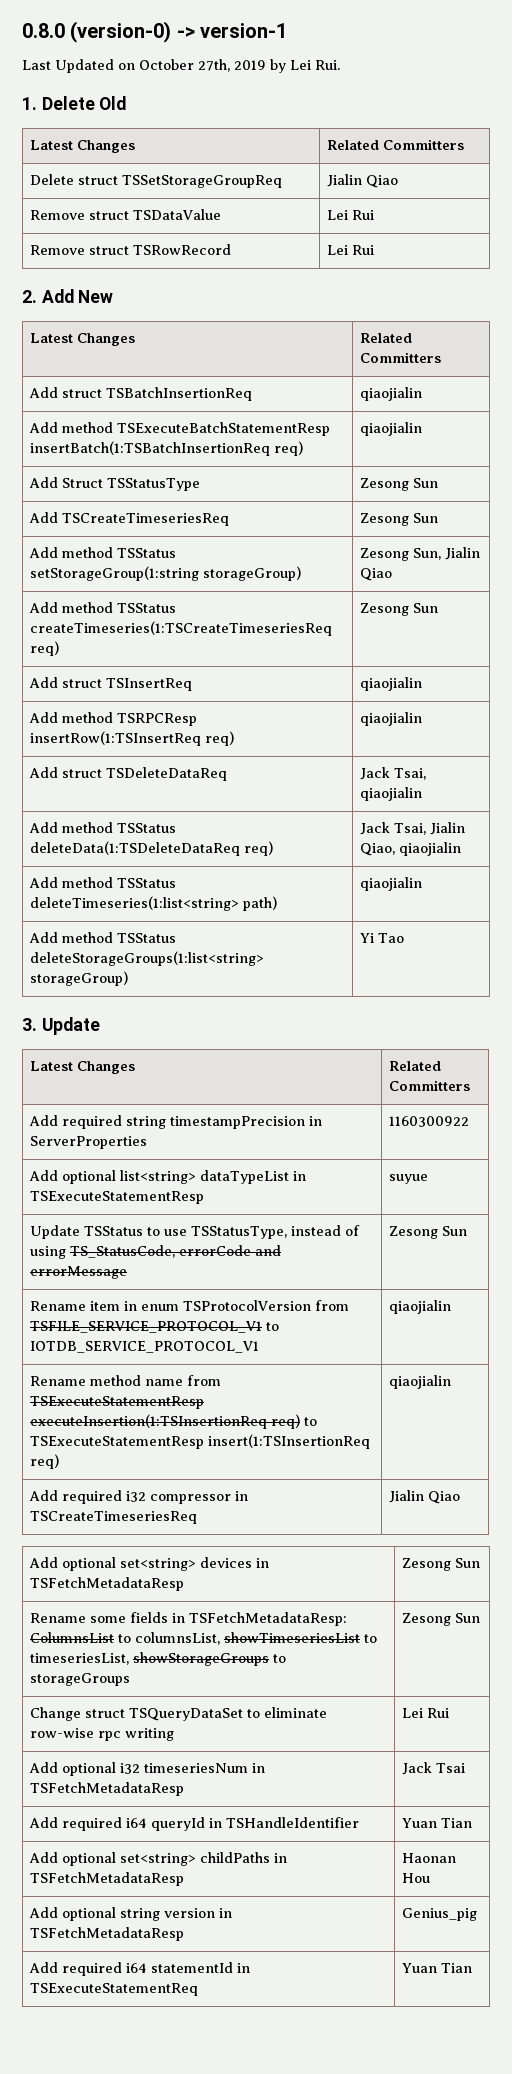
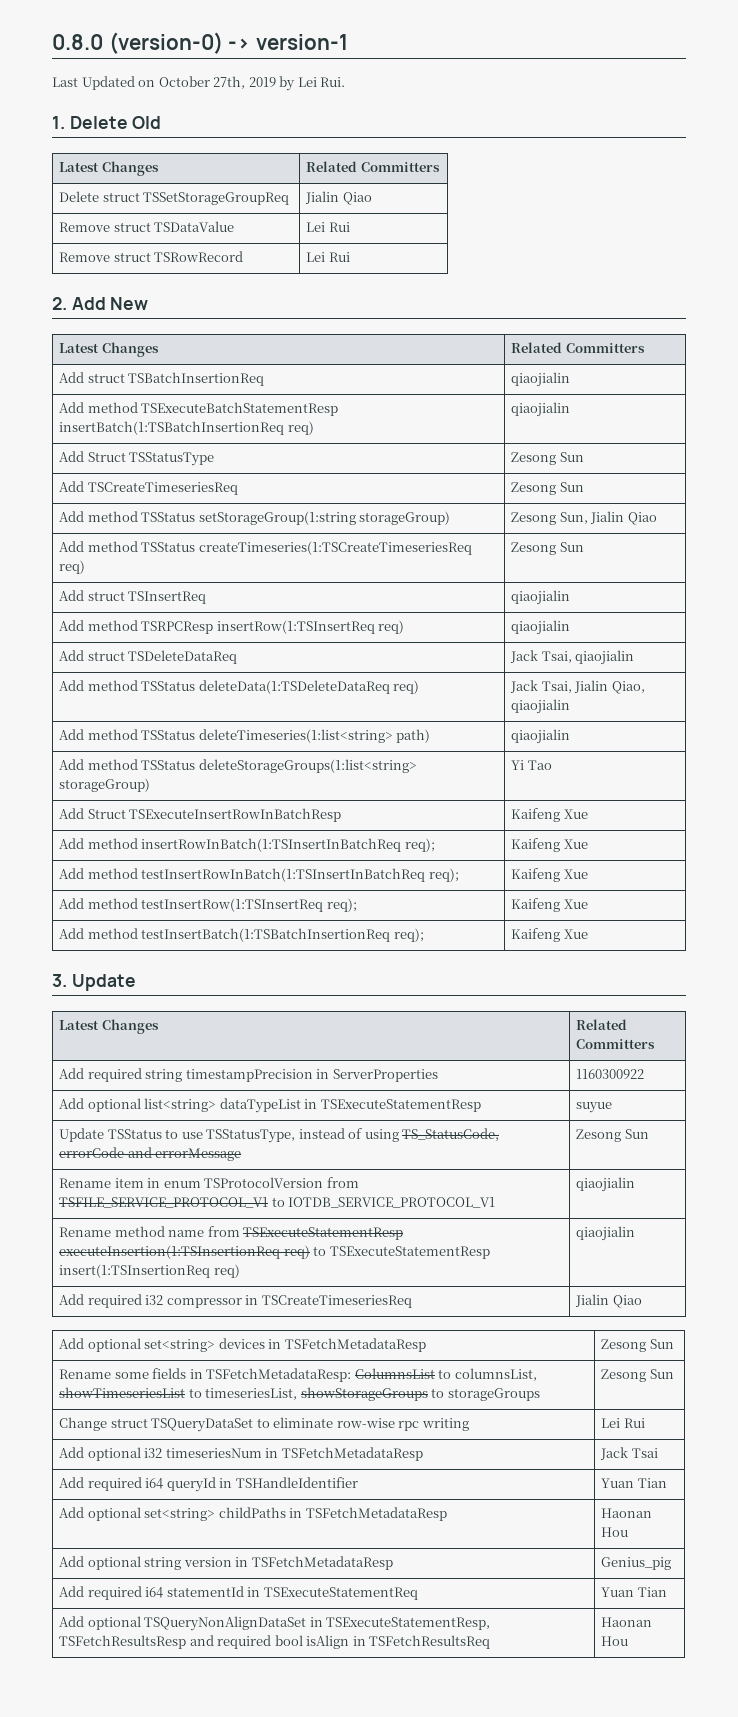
(405, 938) none -> [59,808,342,822] [511,808,588,822] [59,838,435,852] [511,838,588,852] [59,868,459,882] [511,868,588,882] [59,898,357,912] [511,898,588,912] [59,928,424,942] [511,928,588,942] // Add Struct TSExecuteInsertRowInBatchResp | Kaifeng Xue // Add method insertRowInBatch(1:TSInsertInBatchReq req); | Kaifeng Xue // Add method testInsertRowInBatch(1:TSInsertInBatchReq req); | Kaifeng Xue // Add method testInsertRow(1:TSInsertReq req); | Kaifeng Xue // Add method testInsertBatch(1:TSBatchInsertionReq req); | Kaifeng Xue
(473, 1968) none -> [59,1616,491,1631] [59,1635,491,1649] [601,1617,653,1627] [601,1636,629,1646] // Add optional TSQueryNonAlignDataSet in TSExecuteStatementResp, TSFetchResultsResp and required bool isAlign in TSFetchResultsReq | Haonan Hou

